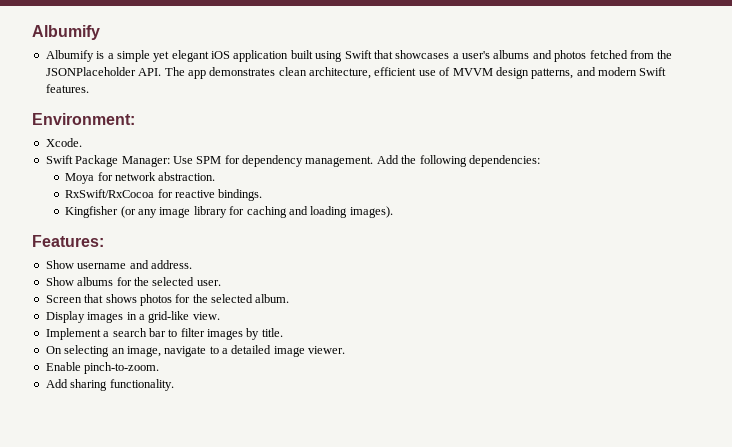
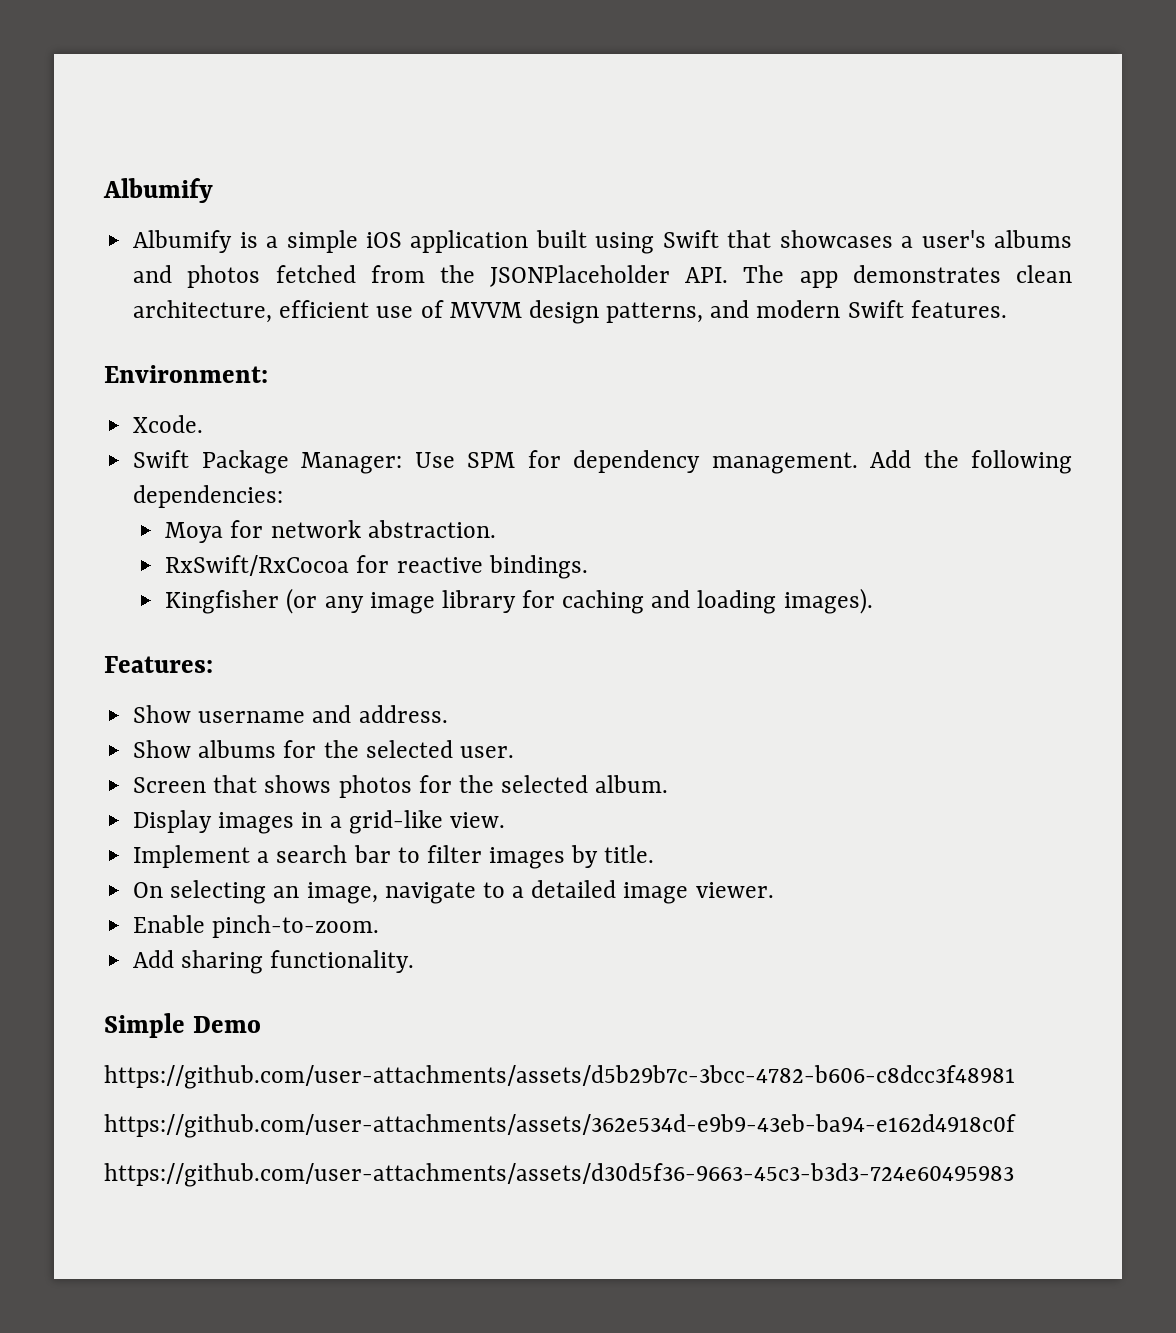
[153,50,209,62] yet elegant -> (358, 241) none
(174, 385) none -> [104,1013,261,1038] [104,1065,1015,1089] [104,1114,1016,1138] [104,1163,1014,1187] // Simple Demo // https://github.com/user-attachments/assets/d5b29b7c-3bcc-4782-b606-c8dcc3f48981 // https://github.com/user-attachments/assets/362e534d-e9b9-43eb-ba94-e162d4918c0f // https://github.com/user-attachments/assets/d30d5f36-9663-45c3-b3d3-724e60495983

